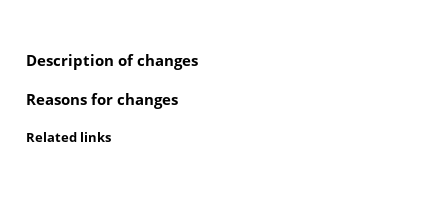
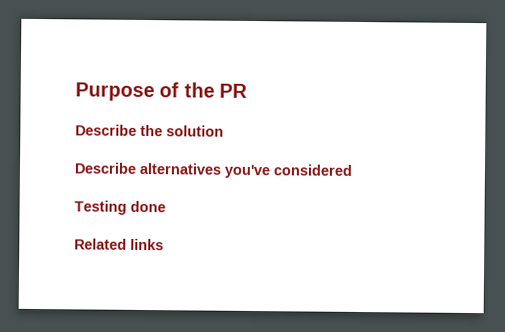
[26,54,198,70] [26,93,178,109] Description of changes // Reasons for changes -> [75,82,247,102] [75,124,224,137] [74,162,353,179] [74,200,166,215] Purpose of the PR // Describe the solution // Describe alternatives you've considered // Testing done

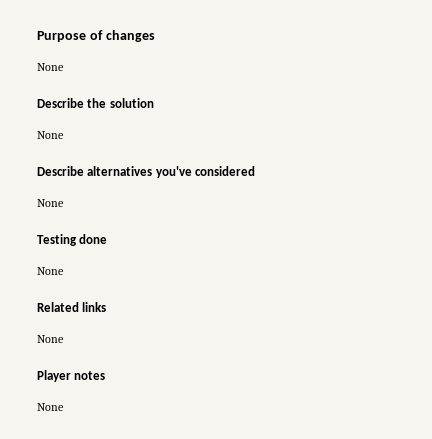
[183,82,247,98] the PR -> [105,30,155,42] [37,63,64,71] changes // None
(224, 131) none -> [37,131,64,139] // None
(353, 170) none -> [37,199,64,207] // None
(166, 206) none -> [37,267,64,275] // None
(164, 244) none -> [37,335,64,343] [37,370,106,382] [37,403,64,411] // None // Player notes // None

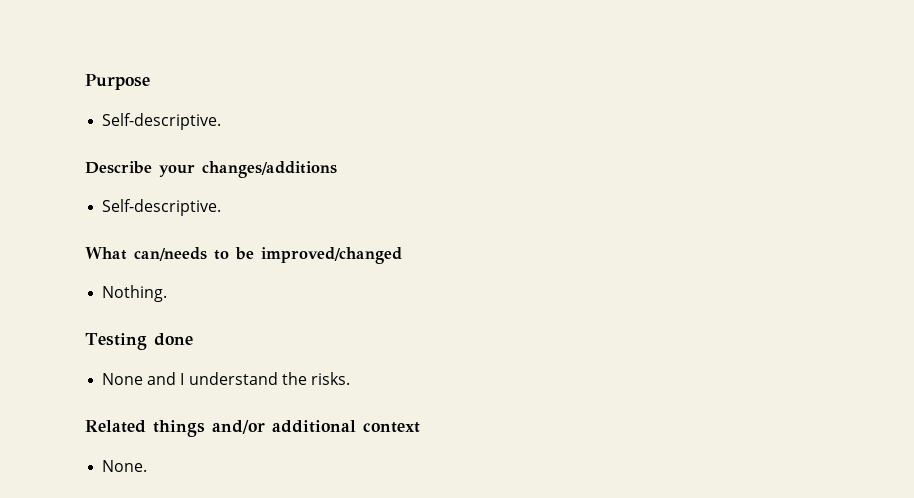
[89,30,155,42] [37,63,64,71] [37,98,154,108] [37,131,64,139] [37,166,256,178] [37,199,64,207] [37,234,108,246] [37,267,64,275] [37,302,107,312] [37,335,64,343] [37,370,106,382] [37,403,64,411] of changes // None // Describe the solution // None // Describe alternatives you've considered // None // Testing done // None // Related links // None // Player notes // None -> [102,113,222,130] [85,161,337,178] [102,199,222,216] [85,247,402,264] [102,285,168,302] [85,333,193,350] [102,372,350,385] [85,420,420,437] [102,460,148,472] // Self-descriptive. // Describe your changes/additions // Self-descriptive. // What can/needs to be improved/changed // Nothing. // Testing done // None and I understand the risks. // Related things and/or additional context // None.

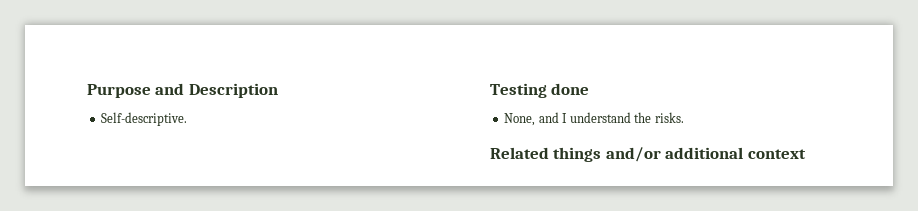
[102,113,222,130] [85,161,337,178] [102,199,222,216] [85,247,402,264] [102,285,168,302] // Self-descriptive. // Describe your changes/additions // Self-descriptive. // What can/needs to be improved/changed // Nothing. -> [155,83,278,98] [101,112,188,126] and Description // Self-descriptive.
[102,373,144,385] // None -> [504,113,536,126] // None,
[102,460,148,472] // None. -> (806, 154) none

